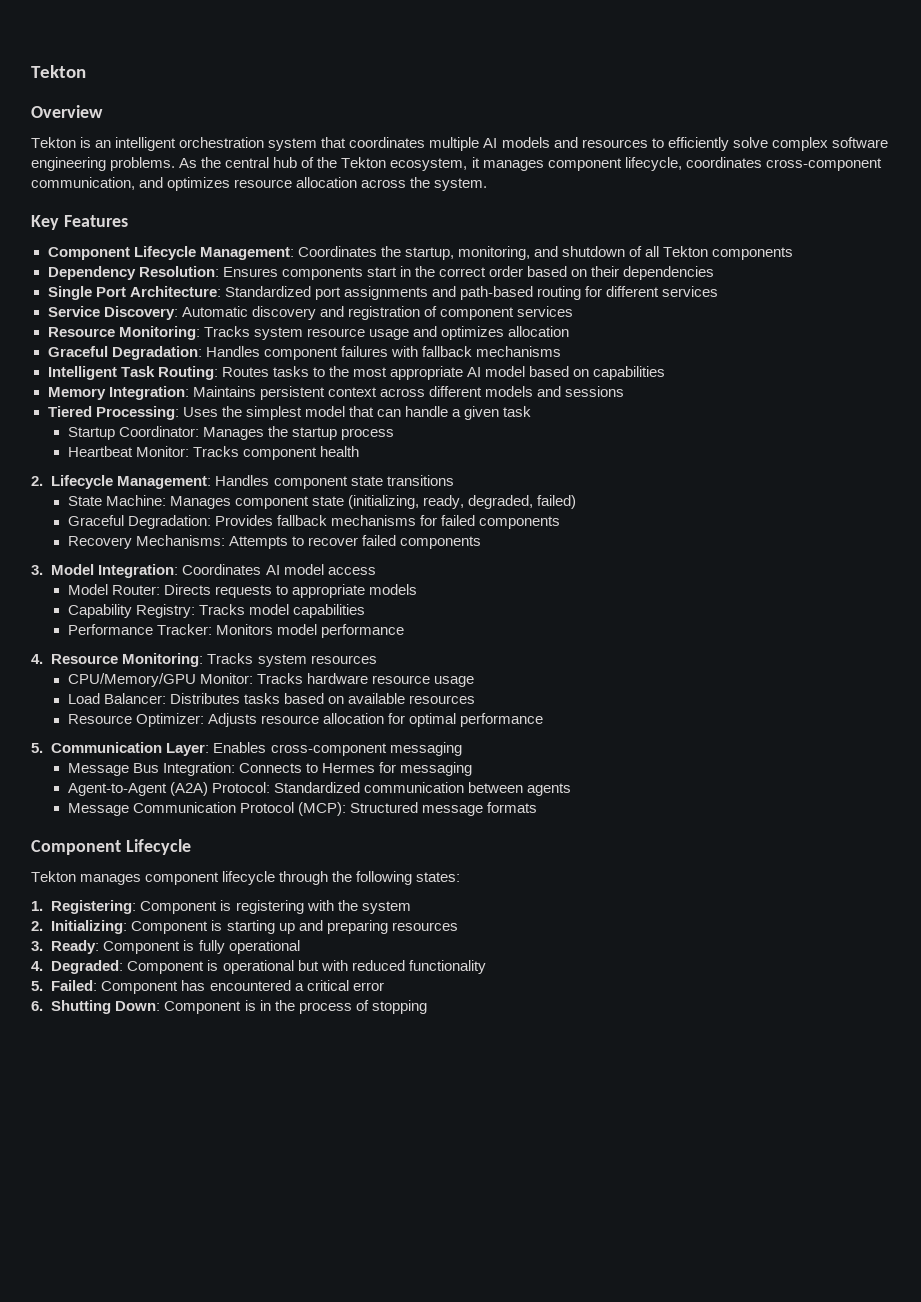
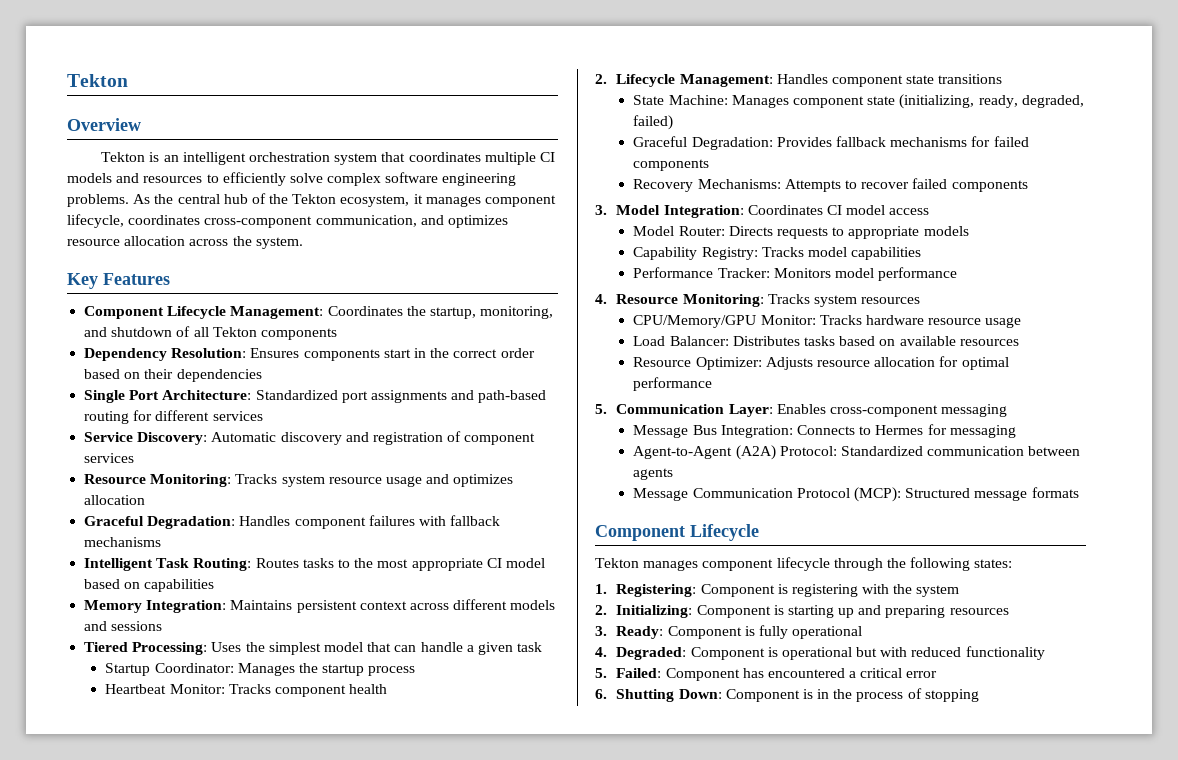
[483,138,498,148] AI -> [539,152,555,162] CI
[466,367,481,377] AI -> [486,558,502,568] CI
[265,565,280,575] AI -> [826,205,842,215] CI

